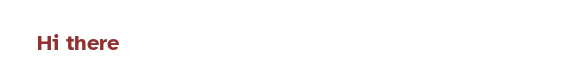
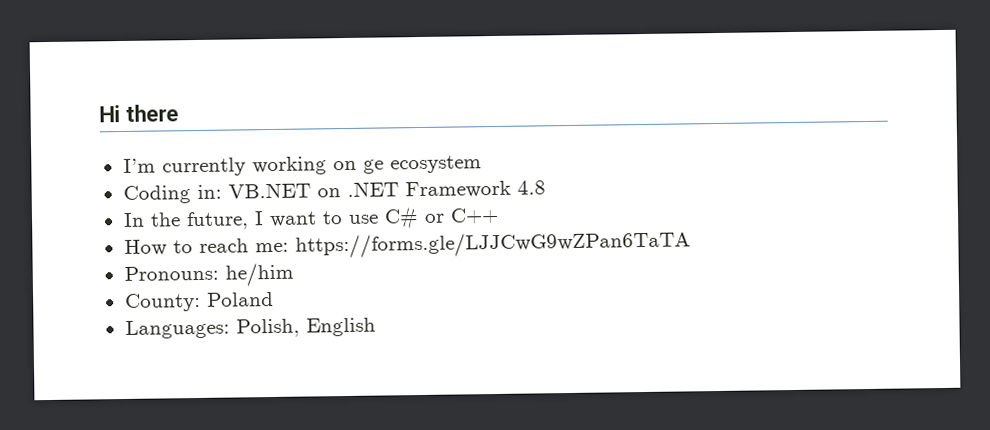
(120, 43) none -> [122,155,482,177] [122,180,546,205] [122,206,499,231] [123,230,691,259] [123,262,294,287] [124,291,274,312] [124,317,376,339] // I’m currently working on ge ecosystem // Coding in: VB.NET on .NET Framework 4.8 // In the future, I want to use C# or C++ // How to reach me: https://forms.gle/LJJCwG9wZPan6TaTA // Pronouns: he/him // County: Poland // Languages: Polish, English

